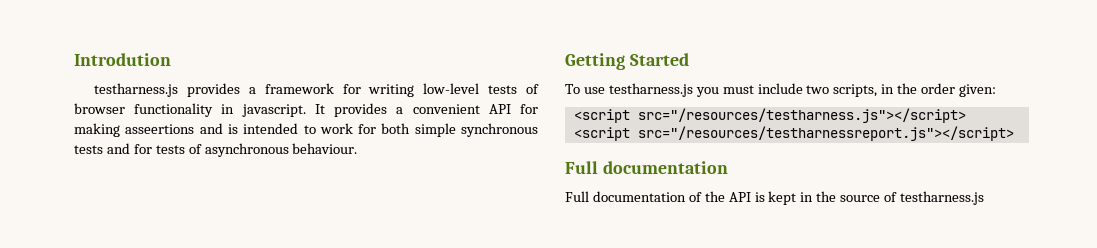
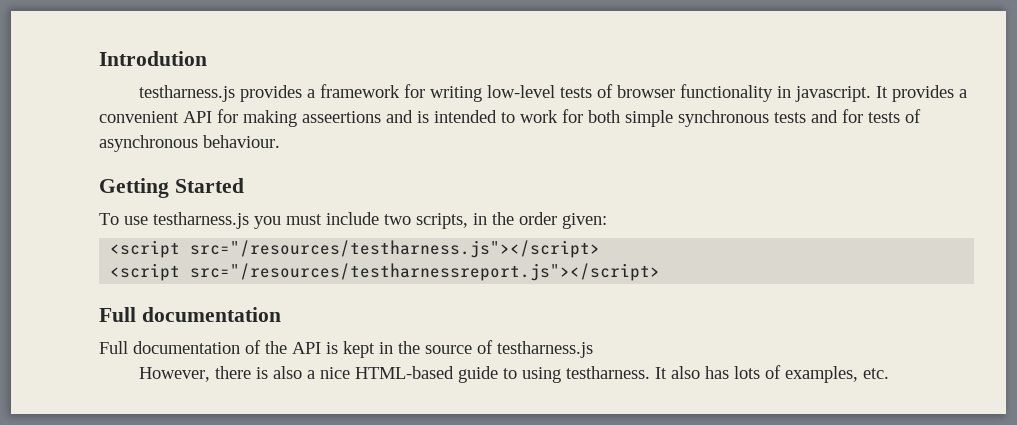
(985, 198) none -> [139,365,890,383] // However, there is also a nice HTML-based guide to using testharness. It also has lots of examples, etc.

